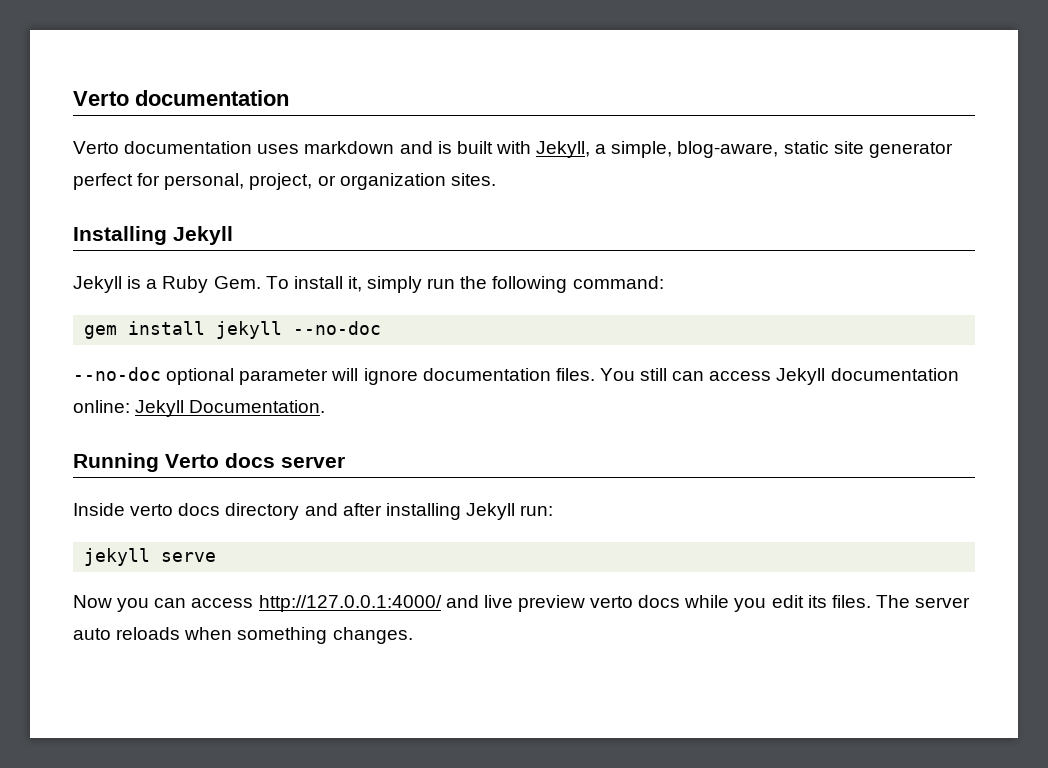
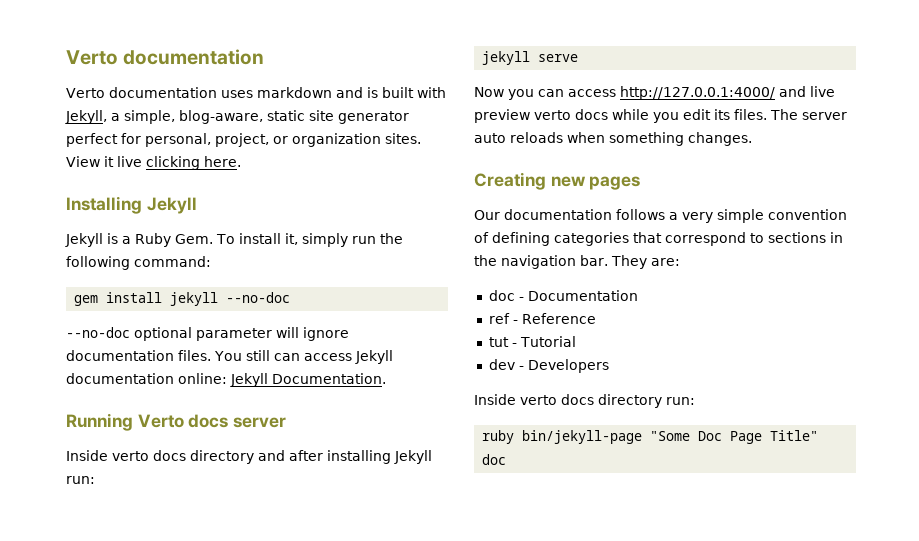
(496, 179) none -> [66,156,241,170] View it live clicking here.
(413, 635) none -> [474,172,641,190] [474,209,847,223] [474,232,843,246] [474,255,680,269] [488,290,638,301] [488,313,596,324] [488,336,576,347] [488,359,609,373] [474,394,695,408] [482,430,819,444] [482,454,507,465] // Creating new pages // Our documentation follows a very simple convention of defining categories that correspond to sections in the navigation bar. They are: // doc - Documentation // ref - Reference // tut - Tutorial // dev - Developers // Inside verto docs directory run: // ruby bin/jekyll-page "Some Doc Page Title" doc

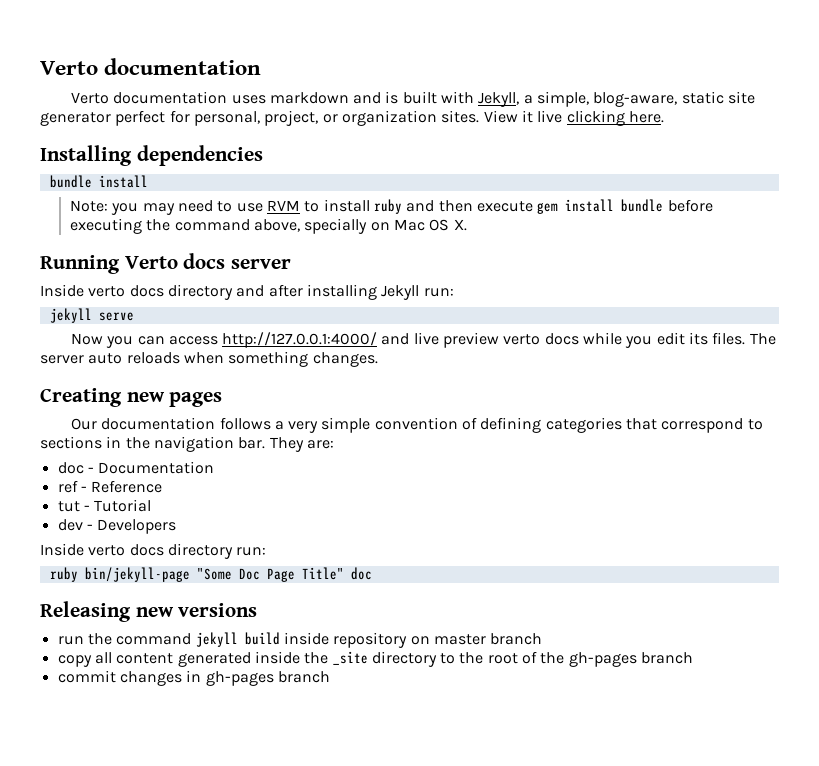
[146,197,197,214] [65,233,403,247] [66,256,211,270] [74,292,291,306] [66,327,349,341] [66,350,393,364] [66,373,386,387] Jekyll // Jekyll is a Ruby Gem. To install it, simply run the following command: // gem install jekyll --no-doc // --no-doc optional parameter will ignore documentation files. You still can access Jekyll documentation online: Jekyll Documentation. -> [136,145,263,166] [49,175,148,188] [70,199,713,215] [70,218,467,234] dependencies // bundle install // Note: you may need to use RVM to install ruby and then execute gem install bundle before executing the command above, specially on Mac OS X.
(507, 459) none -> [40,601,258,622] [57,632,543,648] [57,651,694,667] [57,670,330,686] // Releasing new versions // run the command jekyll build inside repository on master branch // copy all content generated inside the _site directory to the root of the gh-pages branch // commit changes in gh-pages branch

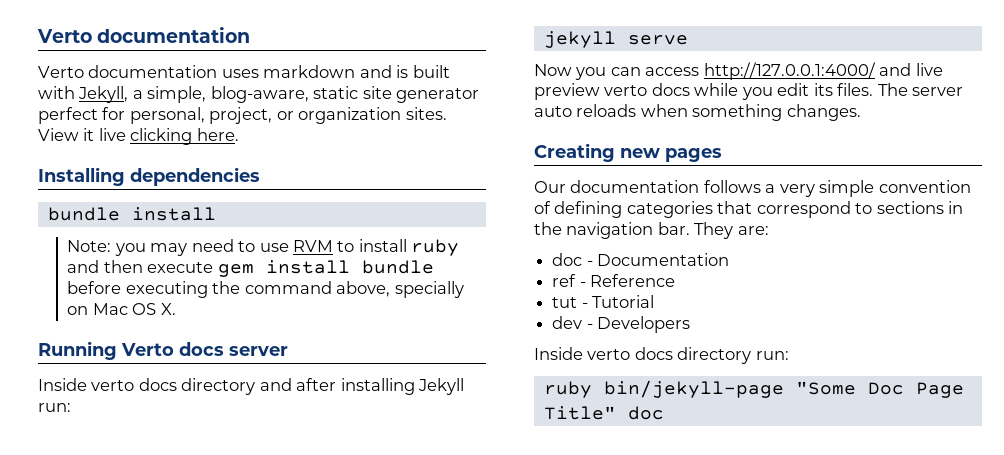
[40,601,258,622] [57,632,543,648] [57,651,694,667] [57,670,330,686] // Releasing new versions // run the command jekyll build inside repository on master branch // copy all content generated inside the _site directory to the root of the gh-pages branch // commit changes in gh-pages branch -> (664, 413) none

